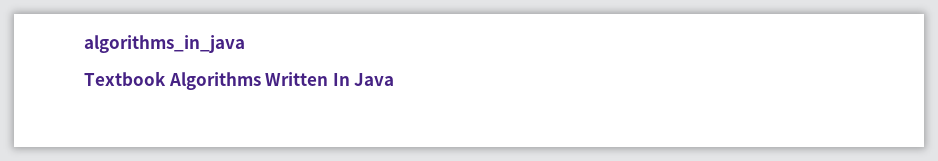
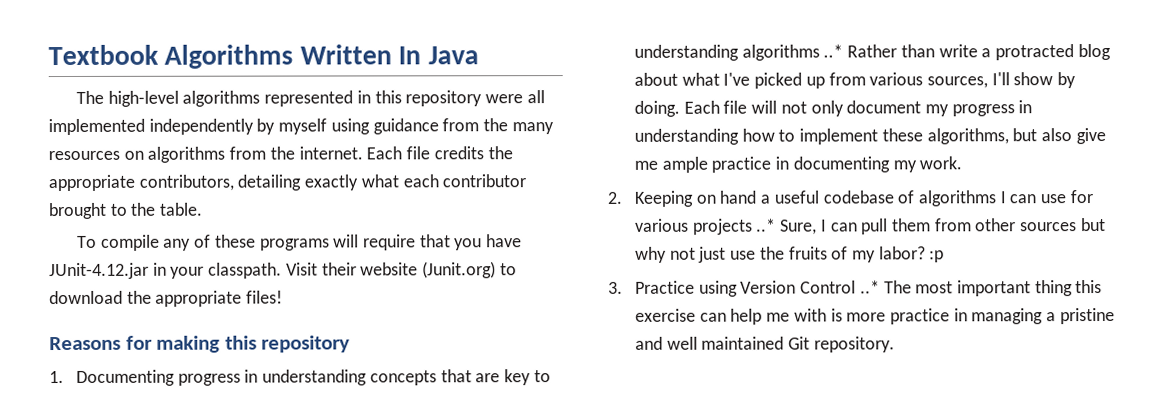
[84,35,245,53] algorithms_in_java // -> (48, 55) none
(395, 79) none -> [75,90,545,107] [48,118,554,136] [48,146,513,163] [48,174,527,192] [48,202,204,220] [76,234,523,251] [49,261,517,280] [49,290,284,307] [49,335,351,353] [49,369,551,386] [633,43,1111,61] [633,72,1077,89] [633,100,1033,117] [633,128,1106,145] [633,156,963,173] [607,190,1093,207] [634,218,1106,235] [634,246,945,263] [608,280,1103,297] [634,307,1115,325] [634,336,895,353] // The high-level algorithms represented in this repository were all implemented independently by myself using guidance from the many resources on algorithms from the internet. Each file credits the appropriate contributors, detailing exactly what each contributor brought to the table. // To compile any of these programs will require that you have JUnit-4.12.jar in your classpath. Visit their website (Junit.org) to download the appropriate files! // Reasons for making this repository // 1. Documenting progress in understanding concepts that are key to understanding algorithms ..* Rather than write a protracted blog about what I've picked up from various sources, I'll show by doing. Each file will not only document my progress in understanding how to implement these algorithms, but also give me ample practice in documenting my work. // 2. Keeping on hand a useful codebase of algorithms I can use for various projects ..* Sure, I can pull them from other sources but why not just use the fruits of my labor? :p // 3. Practice using Version Control ..* The most important thing this exercise can help me with is more practice in managing a pristine and well maintained Git repository.

